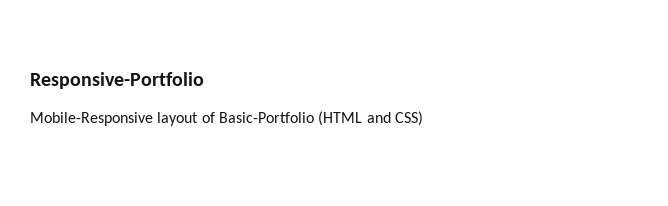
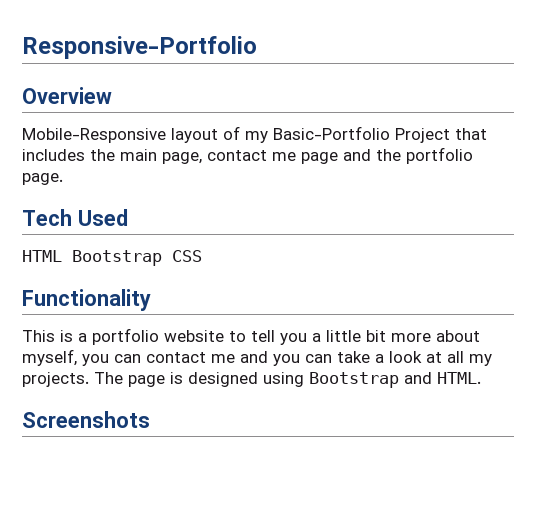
(204, 80) none -> [22,87,112,104] // Overview
[218,111,423,126] Basic-Portfolio (HTML and CSS) -> [245,126,487,143] [22,147,473,164] [22,173,63,185] [22,209,128,226] [22,250,202,266] [22,289,151,311] [22,328,480,345] [22,349,492,366] [22,372,481,388] [22,411,150,428] my Basic-Portfolio Project that includes the main page, contact me page and the portfolio page. // Tech Used // HTML Bootstrap CSS // Functionality // This is a portfolio website to tell you a little bit more about myself, you can contact me and you can take a look at all my projects. The page is designed using Bootstrap and HTML. // Screenshots

